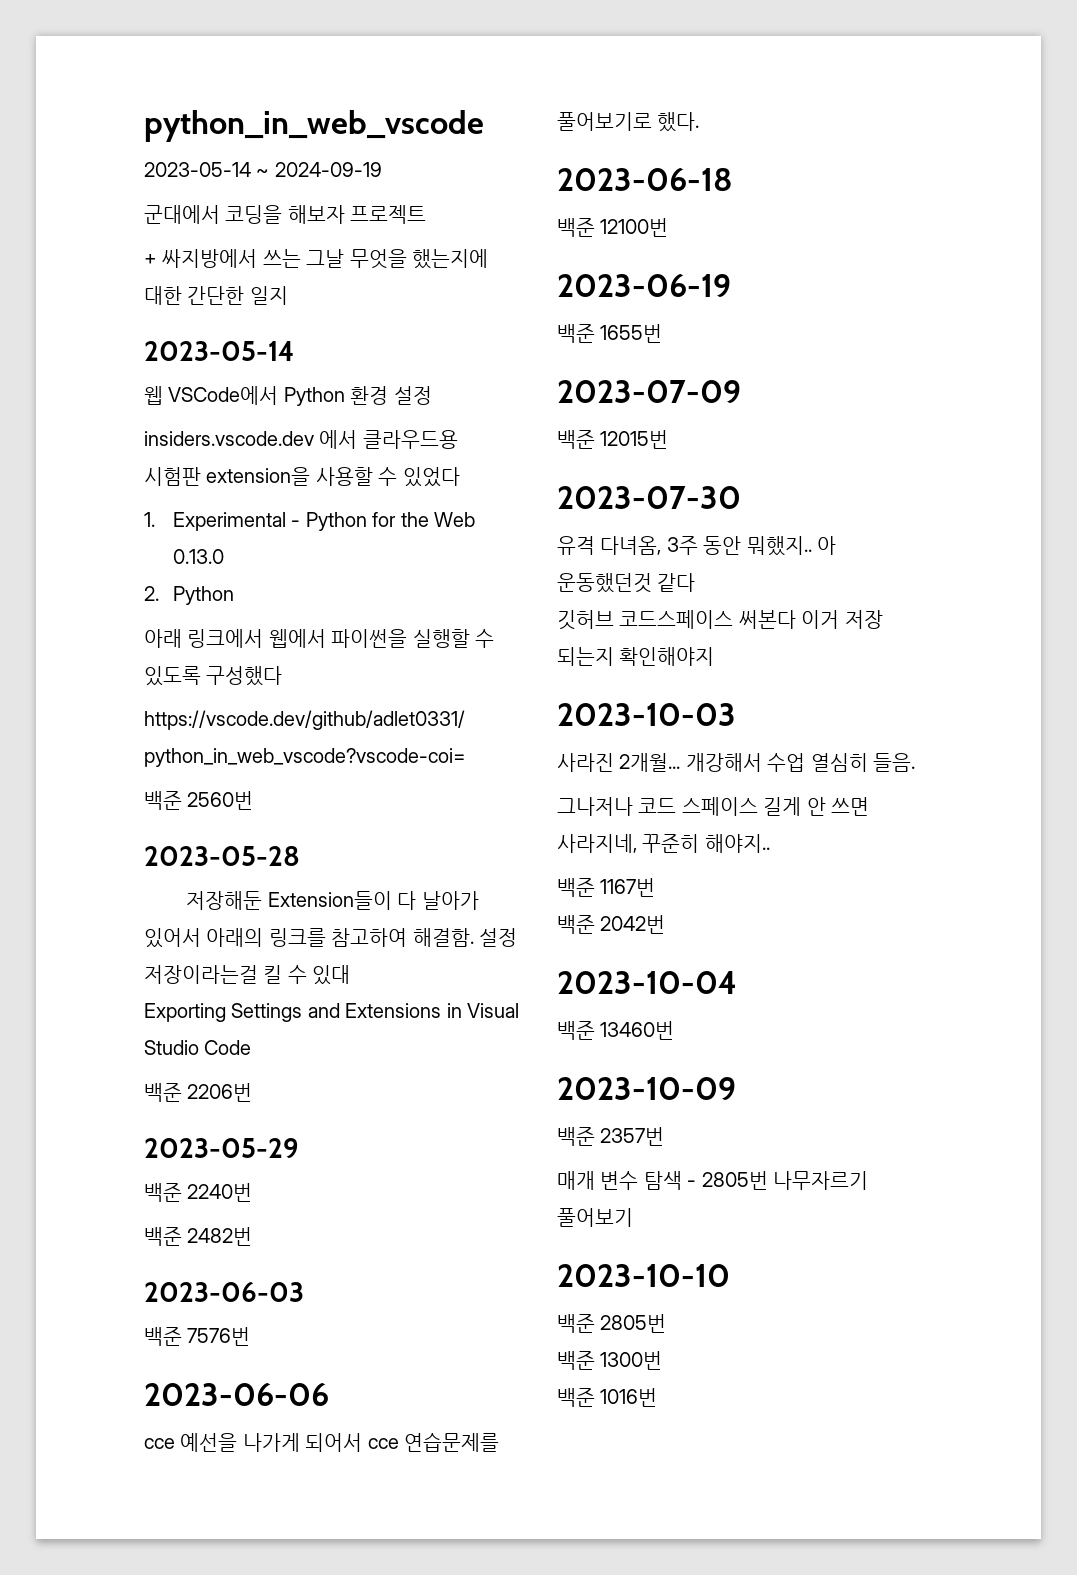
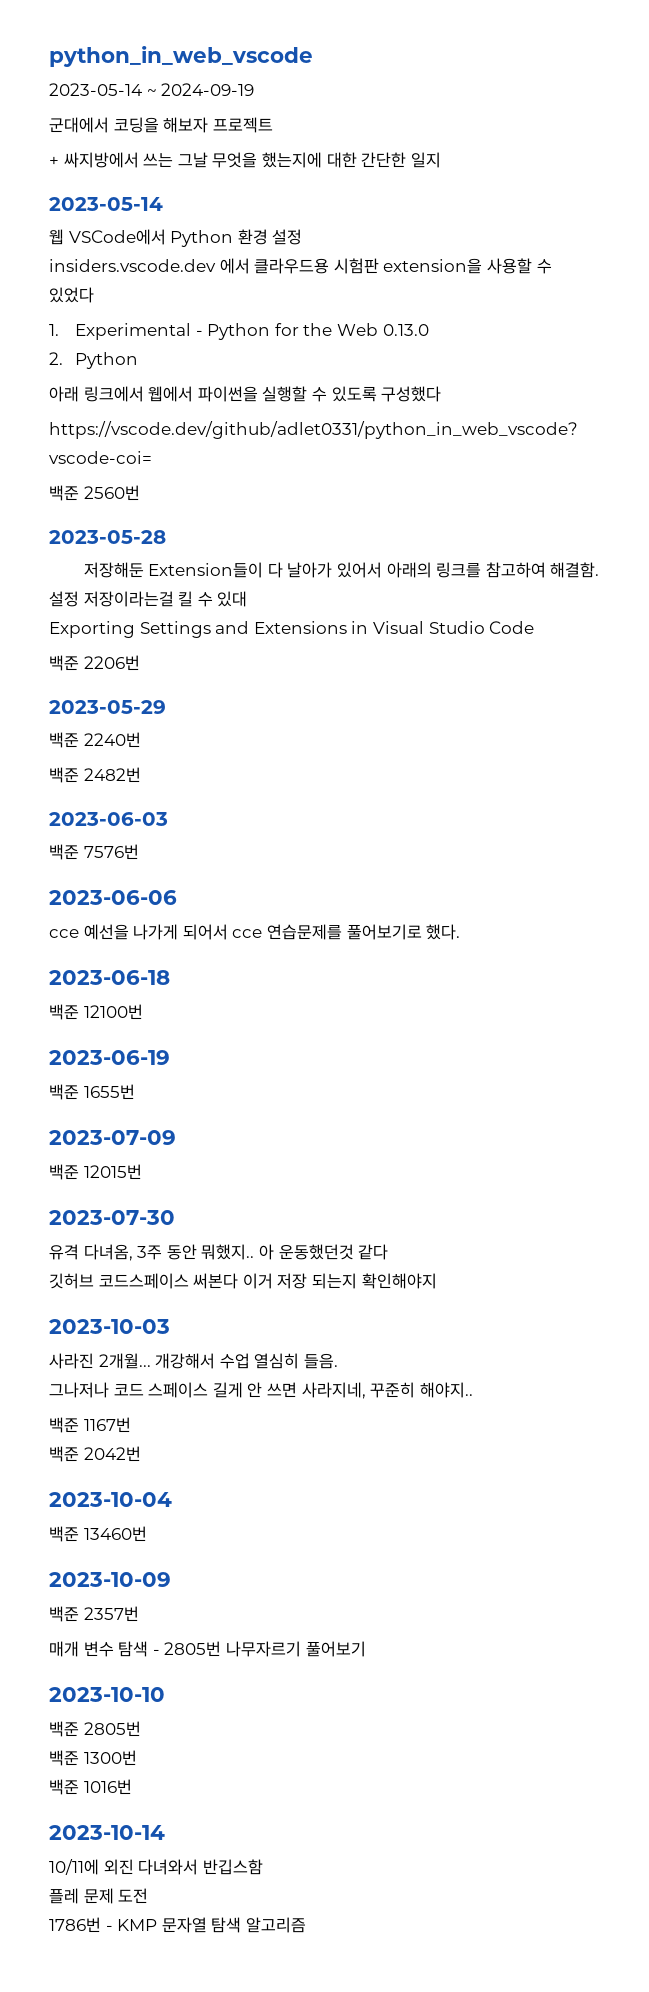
(658, 1397) none -> [49,1825,165,1840] [49,1859,263,1875] [49,1888,149,1904] [49,1917,306,1933] // 2023-10-14 // 10/11에 외진 다녀와서 반깁스함 // 플레 문제 도전 // 1786번 - KMP 문자열 탐색 알고리즘

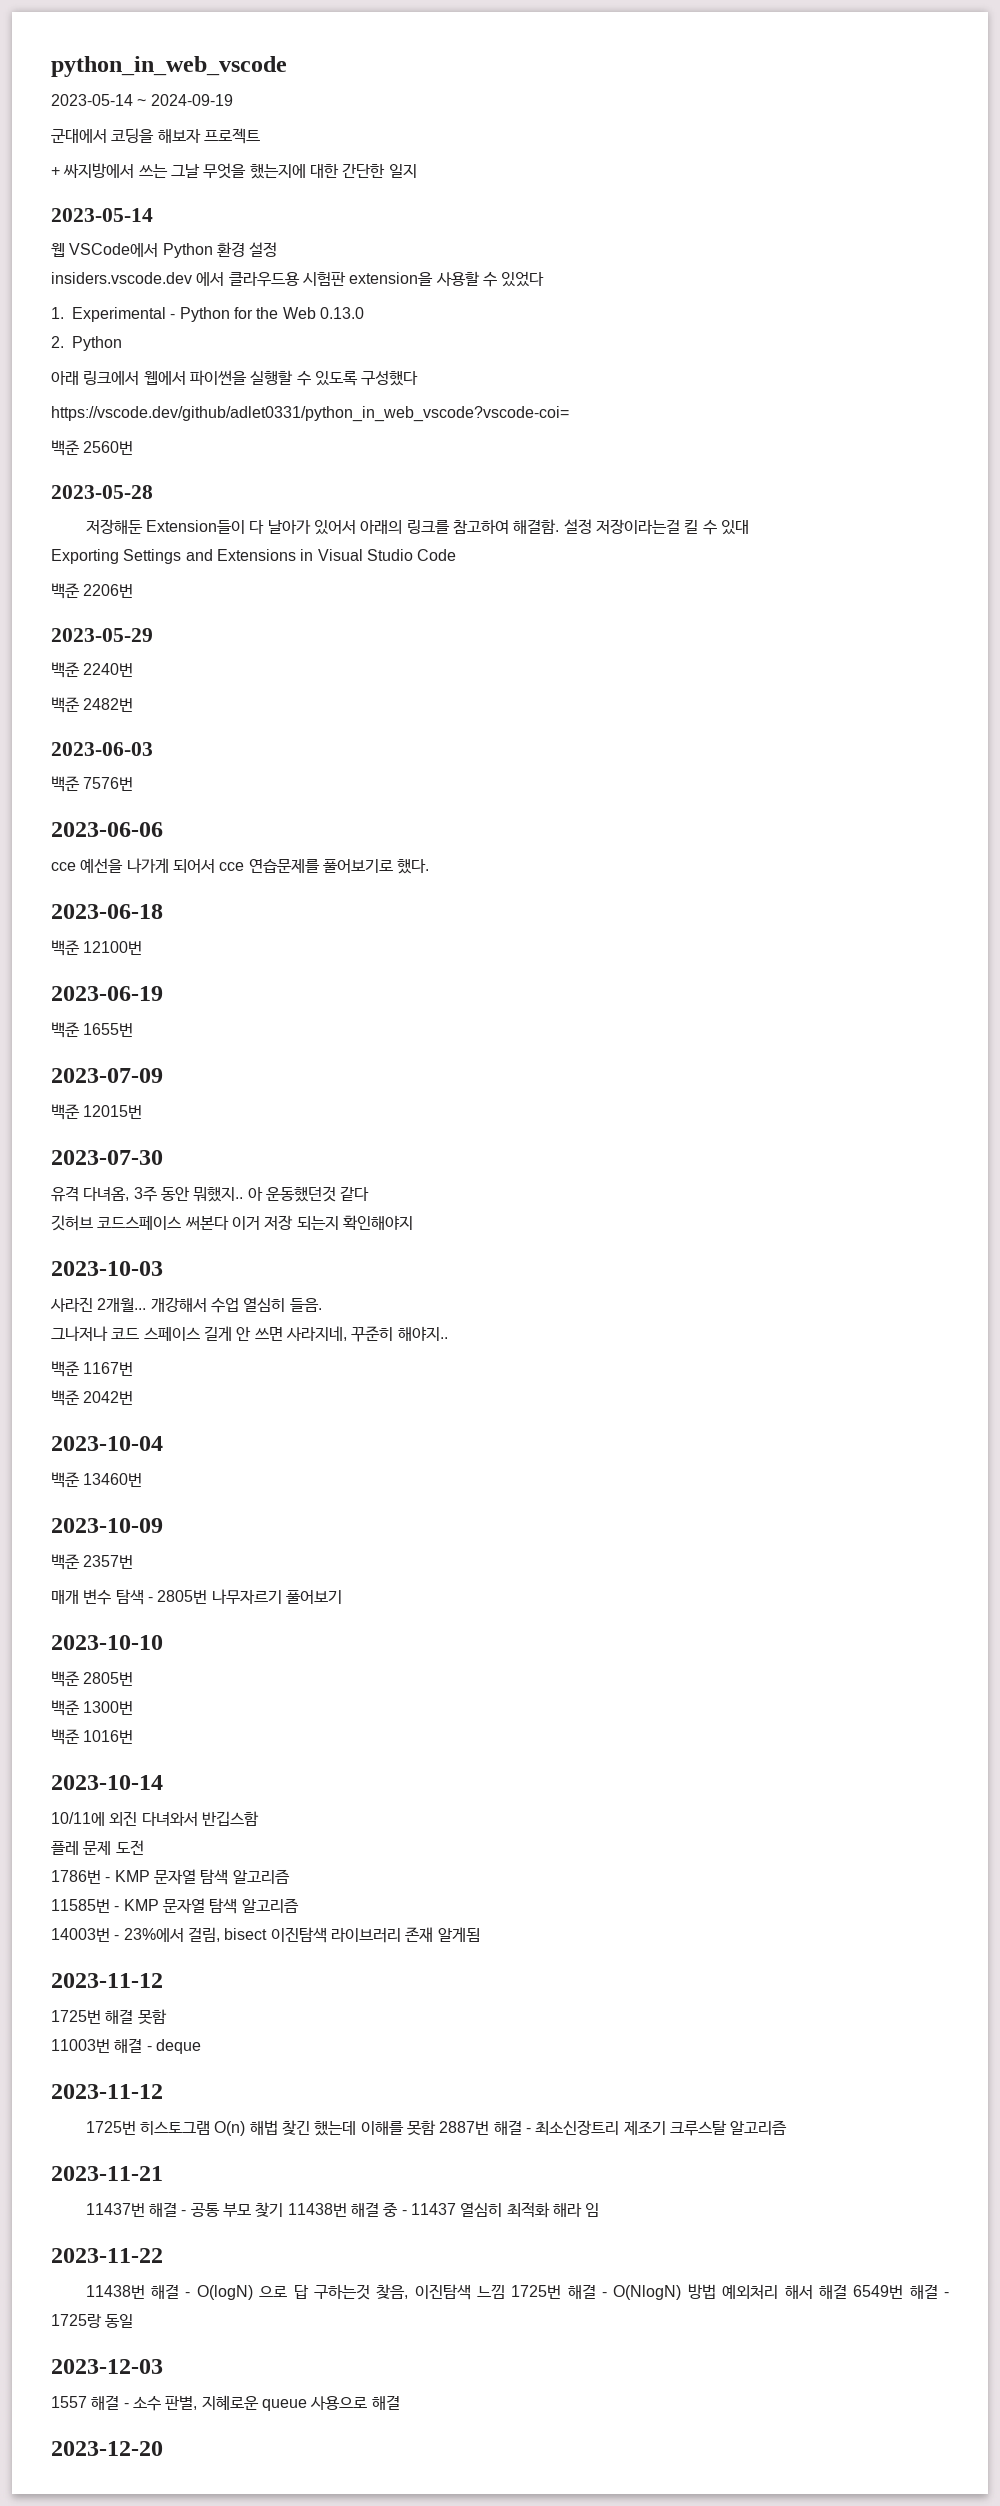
(306, 1925) none -> [51,1898,299,1914] [51,1927,480,1943] [51,1973,163,1988] [51,2009,167,2025] [51,2038,201,2054] [51,2084,163,2099] [85,2120,788,2136] [51,2166,163,2181] [85,2202,600,2218] [51,2248,163,2263] [85,2284,949,2300] [51,2314,134,2328] [51,2359,163,2374] [51,2395,400,2411] [51,2441,163,2456] // 11585번 - KMP 문자열 탐색 알고리즘 // 14003번 - 23%에서 걸림, bisect 이진탐색 라이브러리 존재 알게됨 // 2023-11-12 // 1725번 해결 못함 // 11003번 해결 - deque // 2023-11-12 // 1725번 히스토그램 O(n) 해법 찾긴 했는데 이해를 못함 2887번 해결 - 최소신장트리 제조기 크루스탈 알고리즘 // 2023-11-21 // 11437번 해결 - 공통 부모 찾기 11438번 해결 중 - 11437 열심히 최적화 해라 임 // 2023-11-22 // 11438번 해결 - O(logN) 으로 답 구하는것 찾음, 이진탐색 느낌 1725번 해결 - O(NlogN) 방법 예외처리 해서 해결 6549번 해결 - 1725랑 동일 // 2023-12-03 // 1557 해결 - 소수 판별, 지혜로운 queue 사용으로 해결 // 2023-12-20

